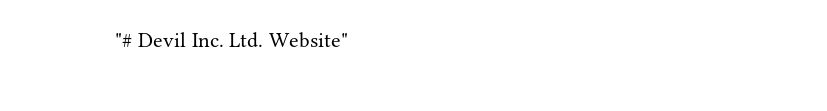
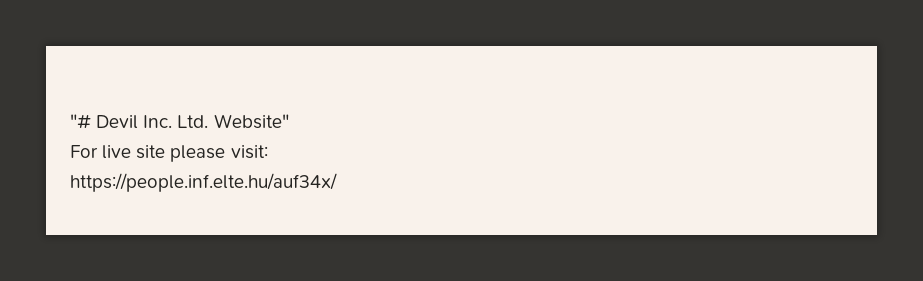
(349, 40) none -> [70,145,268,162] [70,173,337,192] // For live site please visit: // https://people.inf.elte.hu/auf34x/

